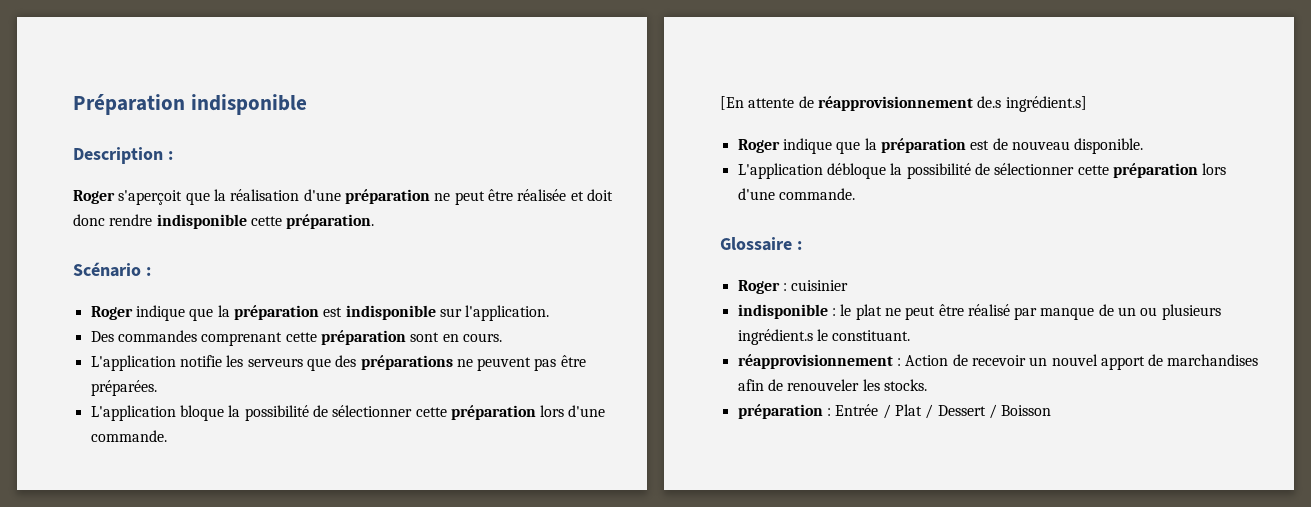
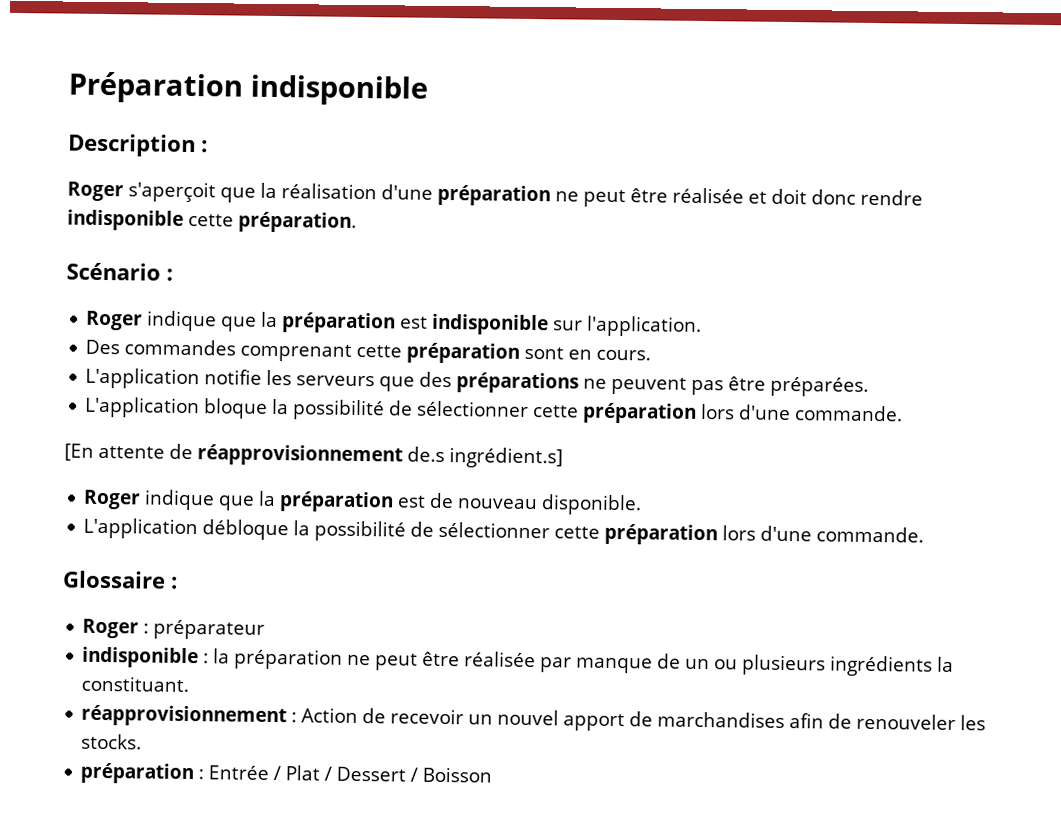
[791,280,849,291] cuisinier -> [153,619,266,640] préparateur
[840,304,1010,320] le plat ne peut être réalisé -> [213,648,537,671] la préparation ne peut être réalisée
[737,329,828,345] ingrédient.s le -> [830,655,955,677] ingrédients la

